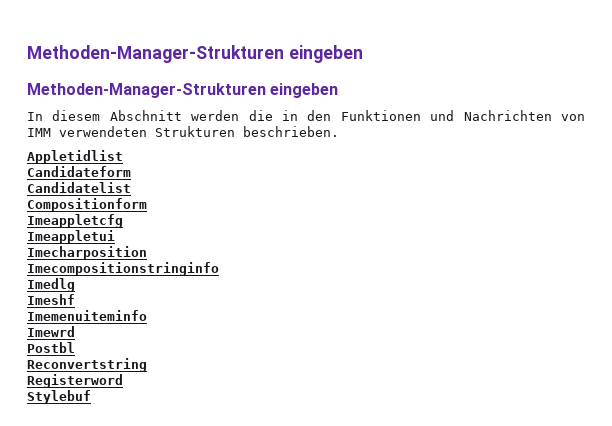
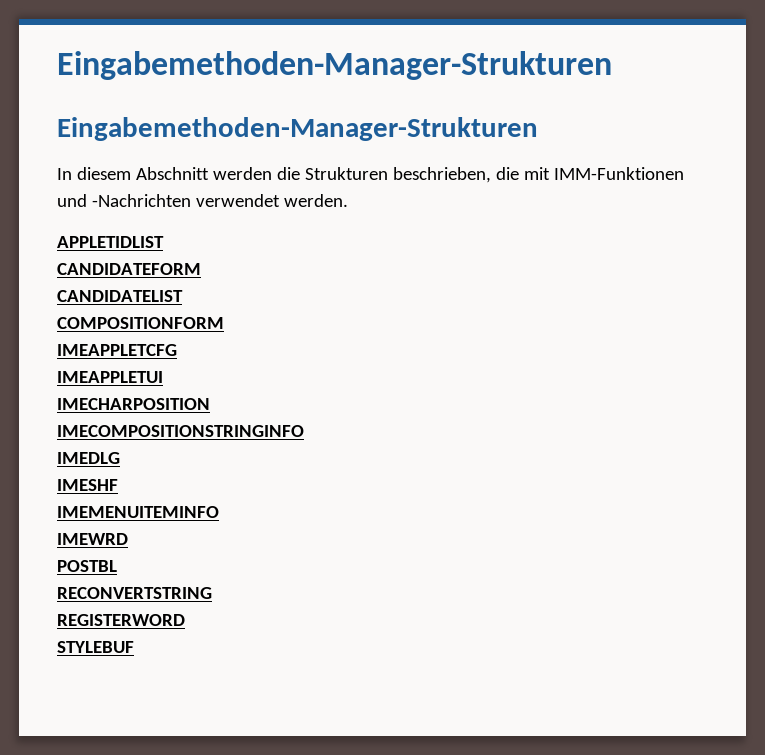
[27,45,363,63] [27,83,339,98] Methoden-Manager-Strukturen eingeben // Methoden-Manager-Strukturen eingeben -> [57,51,612,80] [57,117,538,141] Eingabemethoden-Manager-Strukturen // Eingabemethoden-Manager-Strukturen
[282,110,585,121] [27,126,339,137] [27,150,123,164] [27,166,131,177] [27,182,131,193] [27,198,147,212] [27,214,123,228] [27,230,115,244] [27,246,147,260] [27,262,219,276] [27,278,75,292] [27,294,75,305] [27,310,147,321] [27,326,75,337] [27,342,75,353] [27,358,147,372] [27,374,123,388] [27,390,91,404] in den Funktionen und Nachrichten von IMM verwendeten Strukturen beschrieben. // Appletidlist // Candidateform // Candidatelist // Compositionform // Imeappletcfg // Imeappletui // Imecharposition // Imecompositionstringinfo // Imedlg // Imeshf // Imemenuiteminfo // Imewrd // Postbl // Reconvertstring // Registerword // Stylebuf -> [304,167,684,183] [57,194,348,207] [57,236,164,248] [57,263,201,275] [57,290,183,302] [57,317,224,329] [57,344,177,356] [57,371,163,383] [57,398,210,410] [57,425,304,437] [57,452,120,464] [57,479,118,491] [57,506,219,518] [57,533,128,545] [57,560,117,572] [57,587,212,599] [57,614,185,626] [57,641,134,653] Strukturen beschrieben, die mit IMM-Funktionen und -Nachrichten verwendet werden. // APPLETIDLIST // CANDIDATEFORM // CANDIDATELIST // COMPOSITIONFORM // IMEAPPLETCFG // IMEAPPLETUI // IMECHARPOSITION // IMECOMPOSITIONSTRINGINFO // IMEDLG // IMESHF // IMEMENUITEMINFO // IMEWRD // POSTBL // RECONVERTSTRING // REGISTERWORD // STYLEBUF

